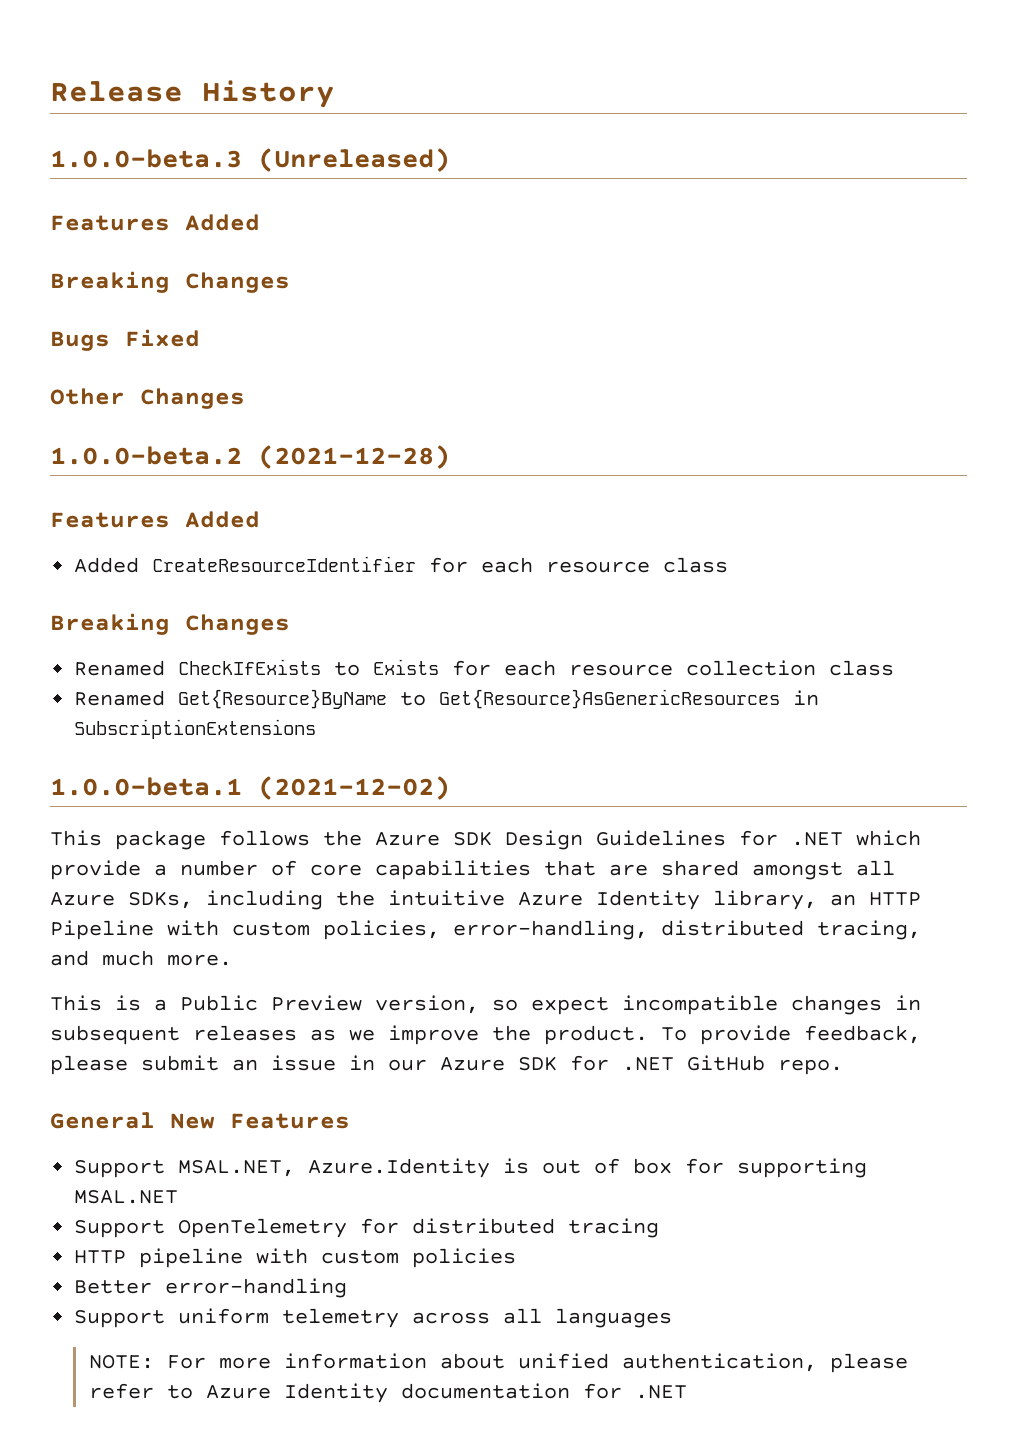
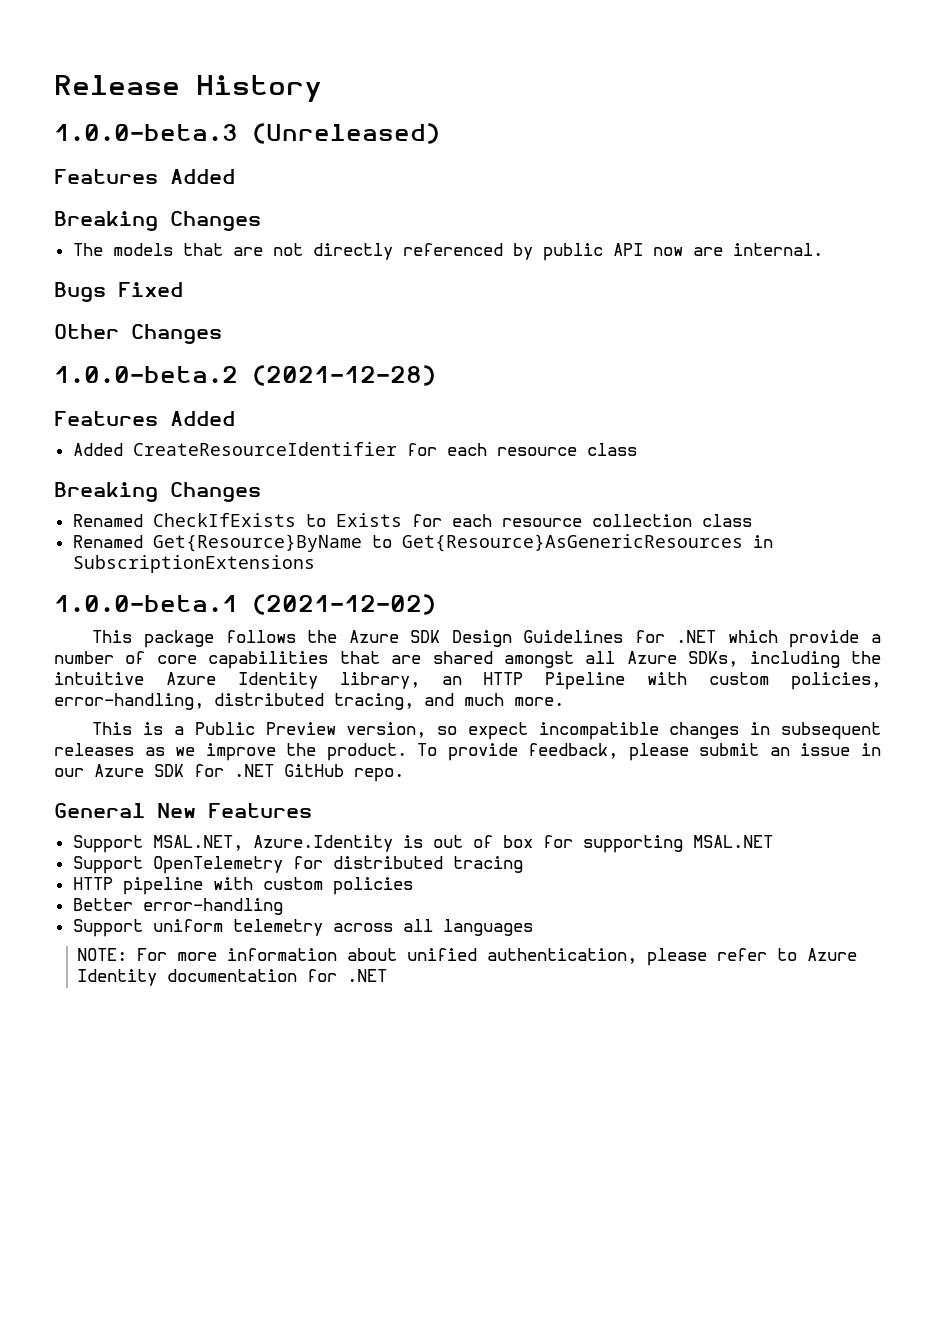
(290, 282) none -> [72,243,823,261] // The models that are not directly referenced by public API now are internal.

